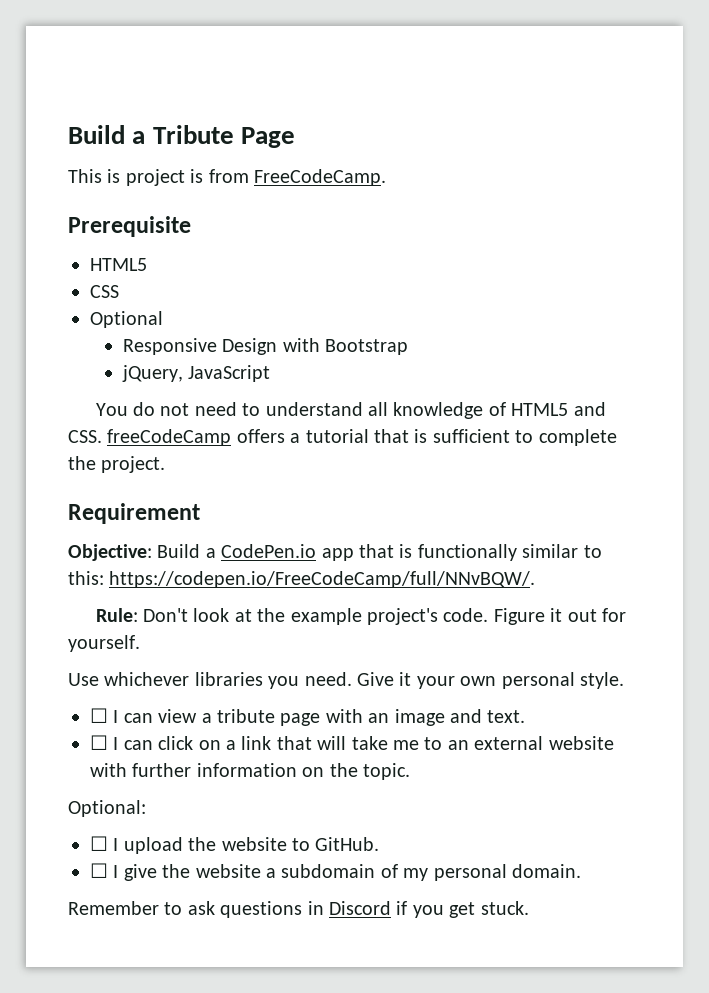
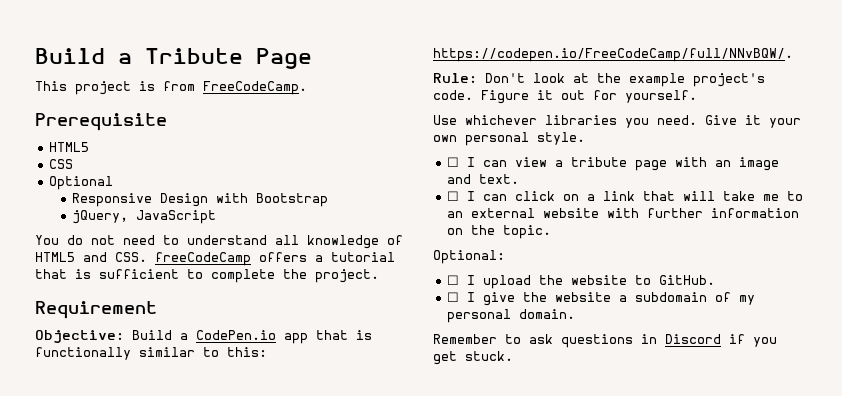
[107,169,121,183] is -> (67, 86) none

